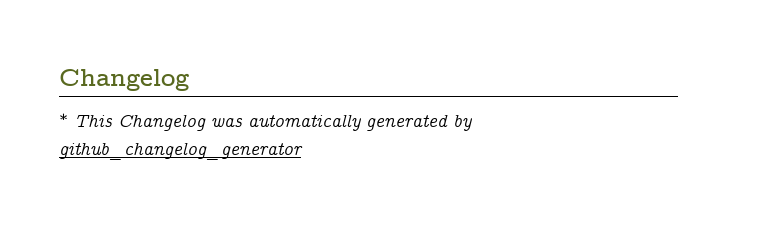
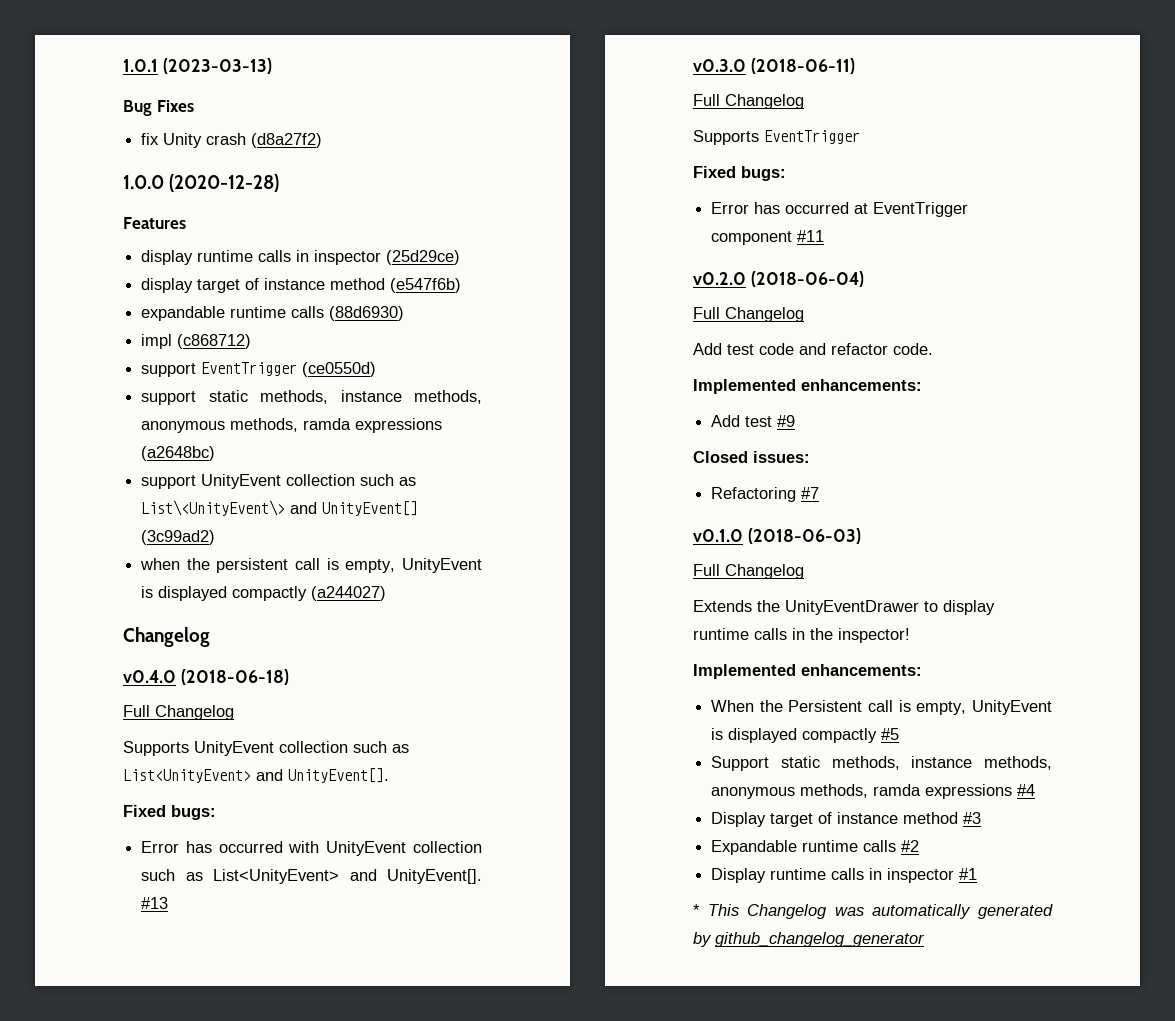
[59,69,189,91] Changelog -> [123,58,272,74] [123,100,194,116] [141,133,323,148] [123,174,280,192] [123,217,186,229] [141,250,461,265] [141,278,462,293] [141,306,405,321] [141,334,252,349] [141,362,377,377] [141,390,482,405] [141,418,443,433] [141,446,216,461] [141,474,417,489] [141,500,419,516] [141,530,216,545] [140,558,482,573] [141,586,387,601] [123,627,210,647] [123,669,289,685] [123,705,234,720] [123,741,409,756] [123,768,389,783] [123,805,216,820] [141,841,482,856] [141,869,482,884] [141,897,169,909] [693,58,855,74] [693,94,804,109] [693,130,860,145] [693,166,786,181] [711,202,969,217] [711,230,825,245] [693,271,864,287] [693,307,804,322] [693,343,933,355] [693,379,922,394] [711,415,796,427] [693,451,810,463] [711,487,820,502] [693,528,861,544] [693,564,804,579] [693,600,995,615] [693,628,910,643] [693,664,922,679] [711,700,1052,715] [711,728,900,743] [711,756,1052,771] [711,784,1036,799] [711,812,982,827] [711,840,920,855] [711,868,978,883] 1.0.1 (2023-03-13) // Bug Fixes // fix Unity crash (d8a27f2) // 1.0.0 (2020-12-28) // Features // display runtime calls in inspector (25d29ce) // display target of instance method (e547f6b) // expandable runtime calls (88d6930) // impl (c868712) // support EventTrigger (ce0550d) // support static methods, instance methods, anonymous methods, ramda expressions (a2648bc) // support UnityEvent collection such as List\<UnityEvent\> and UnityEvent[] (3c99ad2) // when the persistent call is empty, UnityEvent is displayed compactly (a244027) // Changelog // v0.4.0 (2018-06-18) // Full Changelog // Supports UnityEvent collection such as List<UnityEvent> and UnityEvent[]. // Fixed bugs: // Error has occurred with UnityEvent collection such as List<UnityEvent> and UnityEvent[]. #13 // v0.3.0 (2018-06-11) // Full Changelog // Supports EventTrigger // Fixed bugs: // Error has occurred at EventTrigger component #11 // v0.2.0 (2018-06-04) // Full Changelog // Add test code and refactor code. // Implemented enhancements: // Add test #9 // Closed issues: // Refactoring #7 // v0.1.0 (2018-06-03) // Full Changelog // Extends the UnityEventDrawer to display runtime calls in the inspector! // Implemented enhancements: // When the Persistent call is empty, UnityEvent is displayed compactly #5 // Support static methods, instance methods, anonymous methods, ramda expressions #4 // Display target of instance method #3 // Expandable runtime calls #2 // Display runtime calls in inspector #1

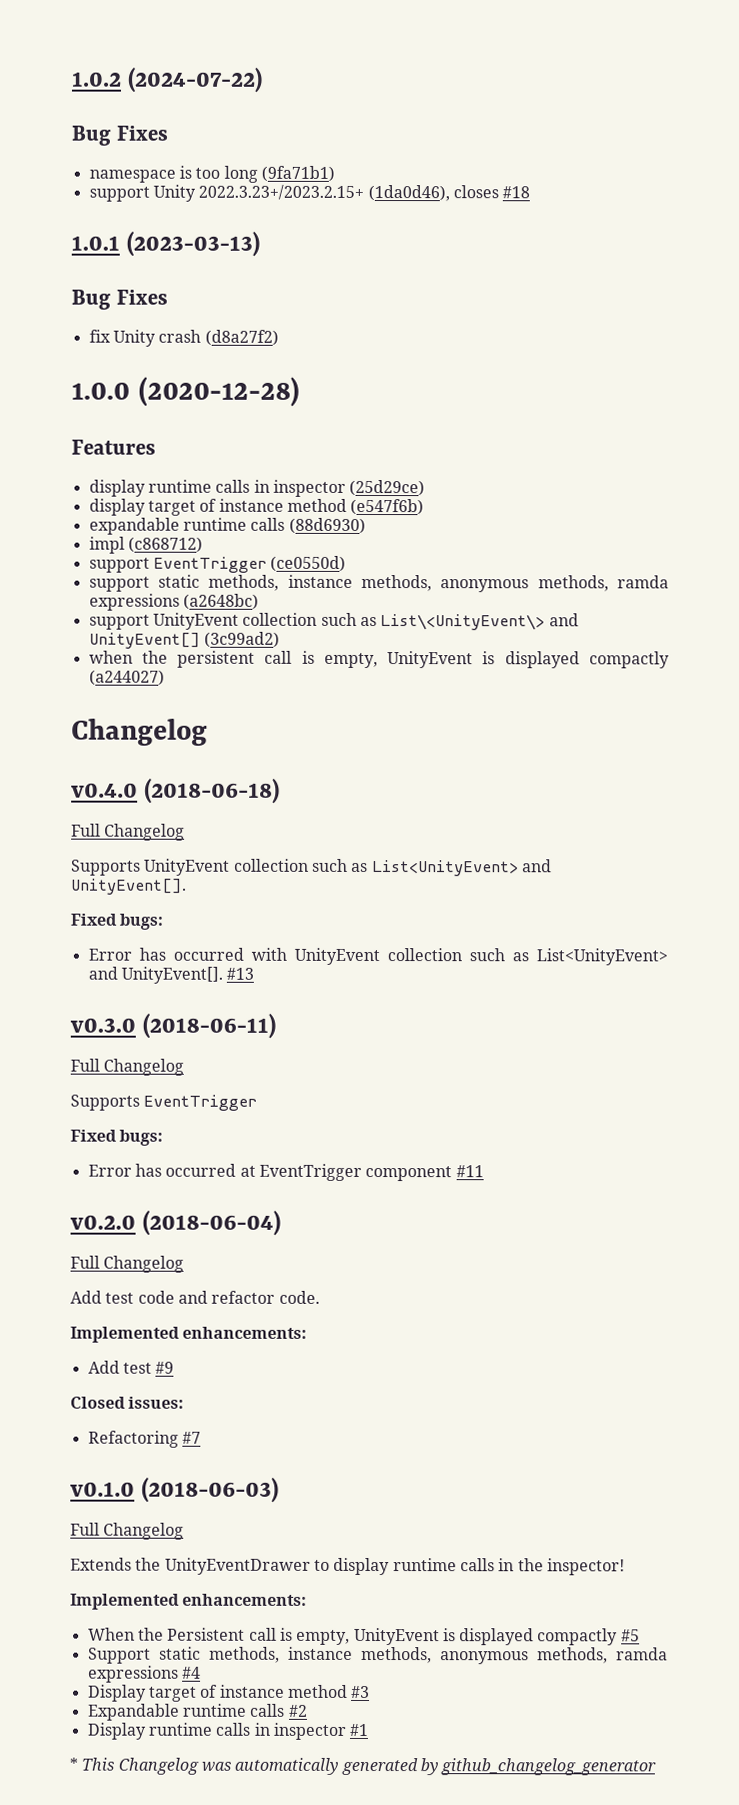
(123, 65) none -> [71,66,264,93] [71,125,169,146] [88,165,335,183] [88,184,531,202] 1.0.2 (2024-07-22) // Bug Fixes // namespace is too long (9fa71b1) // support Unity 2022.3.23+/2023.2.15+ (1da0d46), closes #18 //

